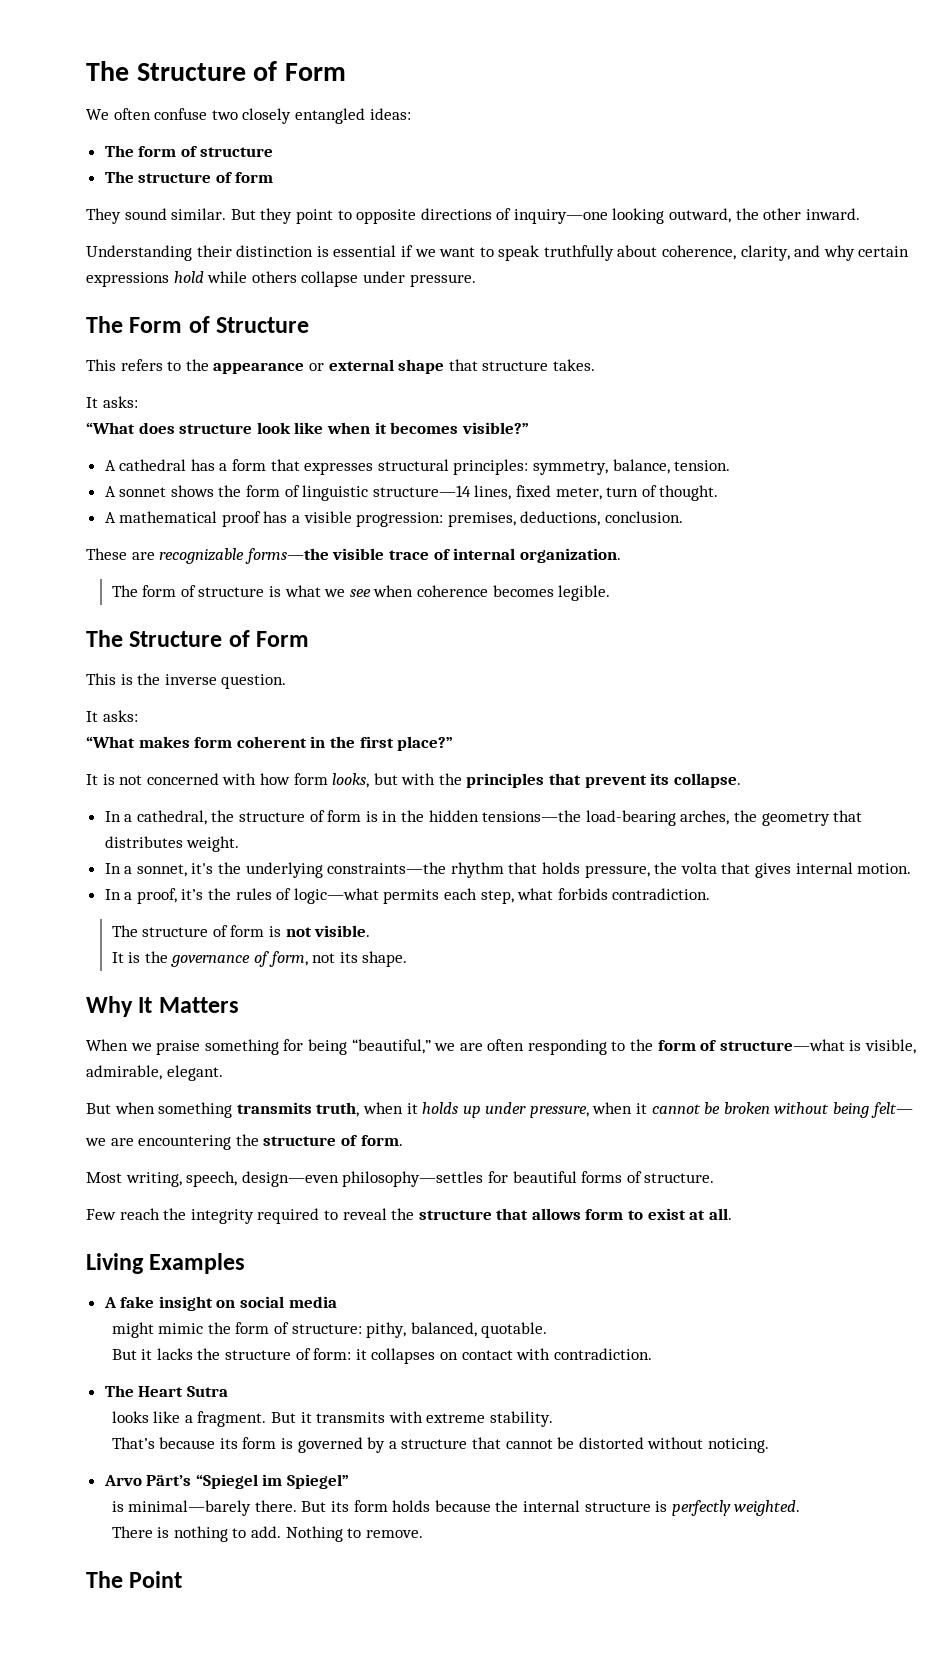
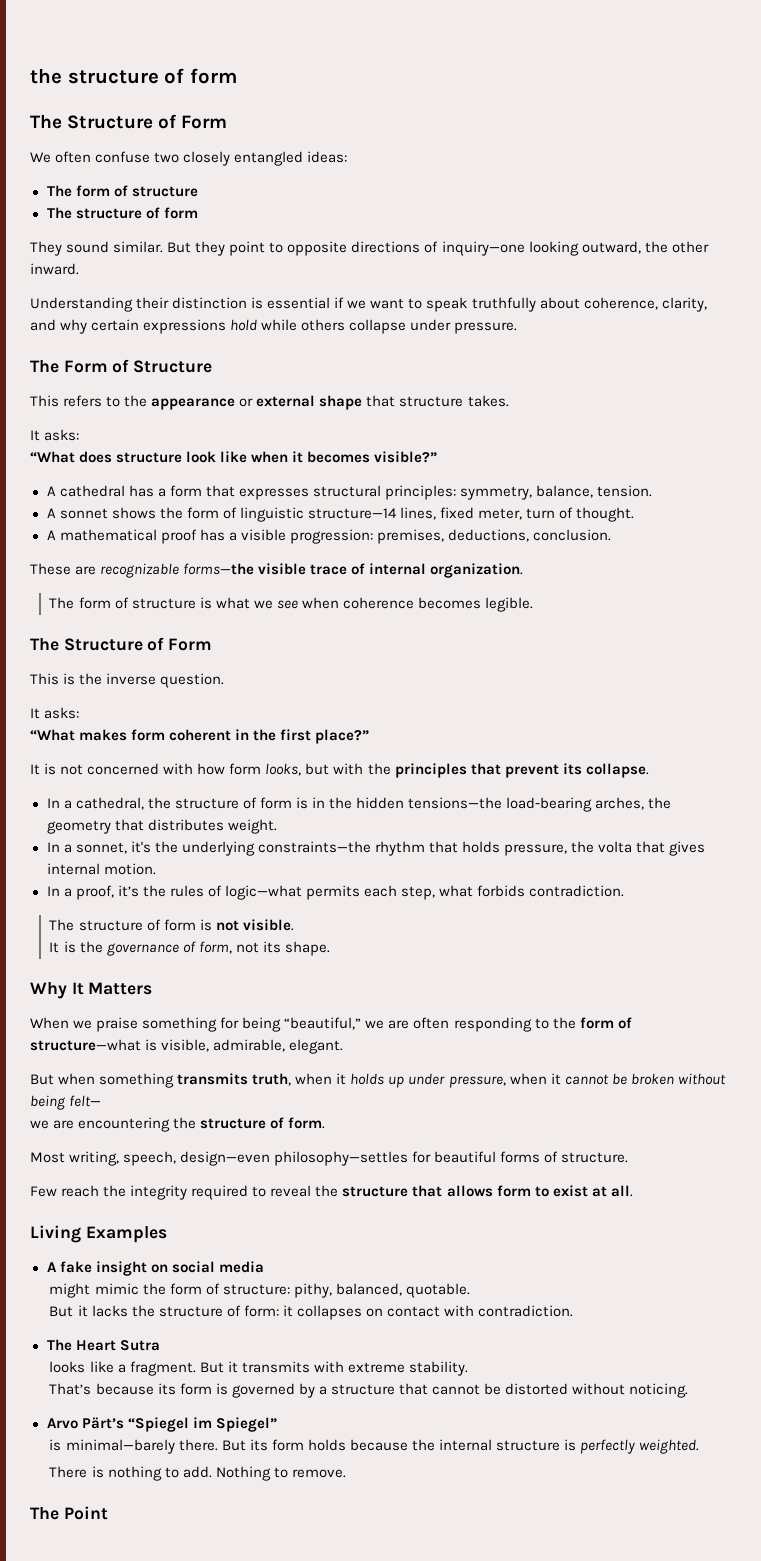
(86, 71) none -> [30,68,237,84] the structure of form //

